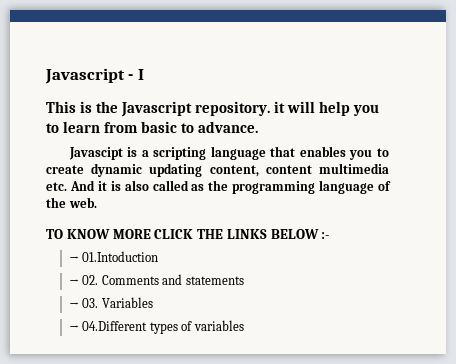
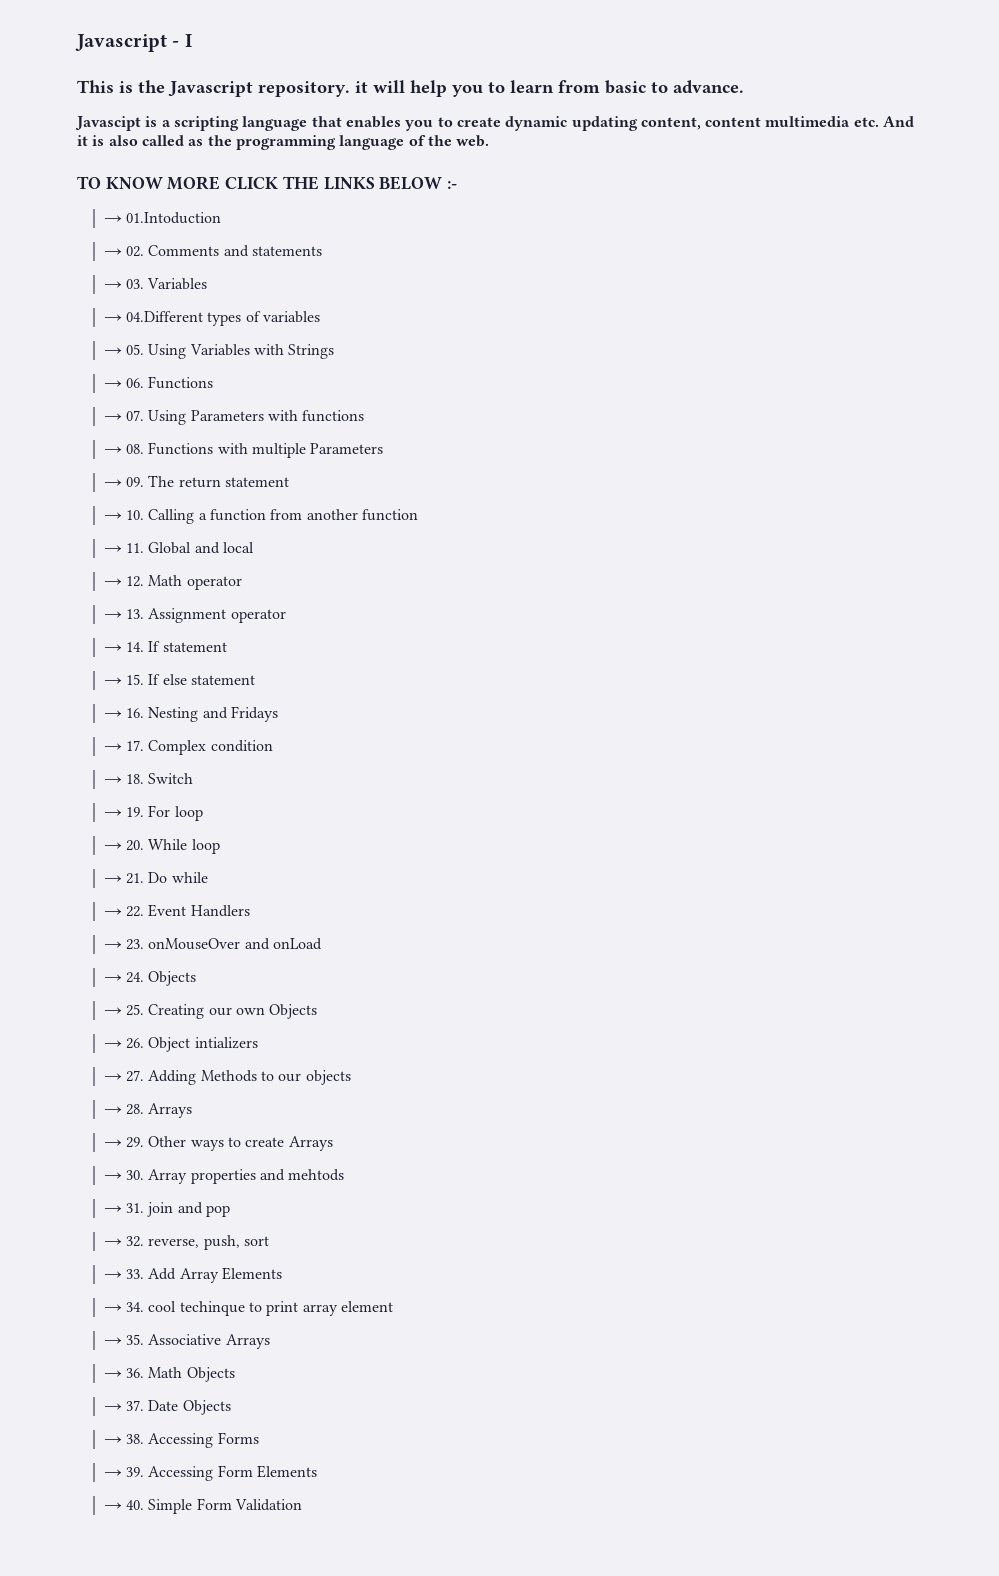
(244, 325) none -> [103,344,335,359] [103,376,214,389] [103,410,365,425] [103,442,384,458] [103,475,290,488] [103,509,418,524] [103,542,255,554] [103,575,242,590] [103,608,286,623] [103,641,227,652] [103,674,256,685] [103,706,279,722] [103,740,273,755] [103,773,194,784] [103,805,203,821] [103,839,220,854] [103,872,208,884] [103,904,250,917] [103,938,323,950] [103,971,197,986] [103,1004,318,1019] [103,1037,258,1052] [103,1070,351,1085] [103,1103,193,1118] [103,1136,333,1151] [103,1169,345,1184] [103,1202,231,1217] [103,1235,270,1250] [103,1267,283,1283] [103,1301,393,1316] [103,1334,270,1349] [103,1367,235,1382] [103,1400,231,1415] [103,1432,259,1448] [103,1465,318,1481] [103,1498,303,1514] // → 05. Using Variables with Strings // → 06. Functions // → 07. Using Parameters with functions // → 08. Functions with multiple Parameters // → 09. The return statement // → 10. Calling a function from another function // → 11. Global and local // → 12. Math operator // → 13. Assignment operator // → 14. If statement // → 15. If else statement // → 16. Nesting and Fridays // → 17. Complex condition // → 18. Switch // → 19. For loop // → 20. While loop // → 21. Do while // → 22. Event Handlers // → 23. onMouseOver and onLoad // → 24. Objects // → 25. Creating our own Objects // → 26. Object intializers // → 27. Adding Methods to our objects // → 28. Arrays // → 29. Other ways to create Arrays // → 30. Array properties and mehtods // → 31. join and pop // → 32. reverse, push, sort // → 33. Add Array Elements // → 34. cool techinque to print array element // → 35. Associative Arrays // → 36. Math Objects // → 37. Date Objects // → 38. Accessing Forms // → 39. Accessing Form Elements // → 40. Simple Form Validation

